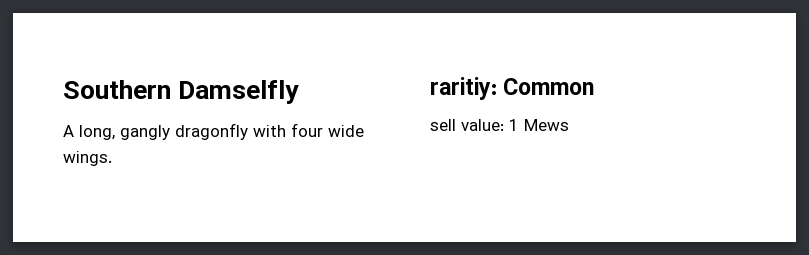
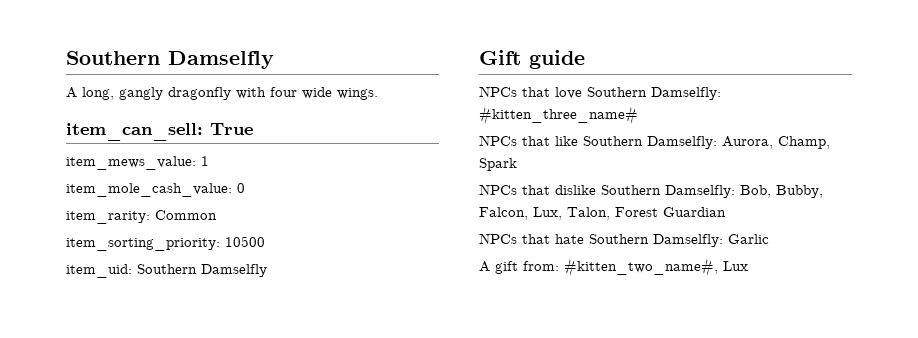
[430,77,595,100] [430,119,569,131] raritiy: Common // sell value: 1 Mews -> [66,123,253,141] [66,156,209,170] [66,183,245,197] [66,210,217,224] [66,236,265,251] [66,264,267,278] [479,50,585,69] [479,86,721,100] [479,106,638,125] [479,135,830,149] [479,158,517,171] [479,184,823,198] [479,207,726,220] [479,233,769,247] [479,258,748,277] item_can_sell: True // item_mews_value: 1 // item_mole_cash_value: 0 // item_rarity: Common // item_sorting_priority: 10500 // item_uid: Southern Damselfly // Gift guide // NPCs that love Southern Damselfly: #kitten_three_name# // NPCs that like Southern Damselfly: Aurora, Champ, Spark // NPCs that dislike Southern Damselfly: Bob, Bubby, Falcon, Lux, Talon, Forest Guardian // NPCs that hate Southern Damselfly: Garlic // A gift from: #kitten_two_name#, Lux

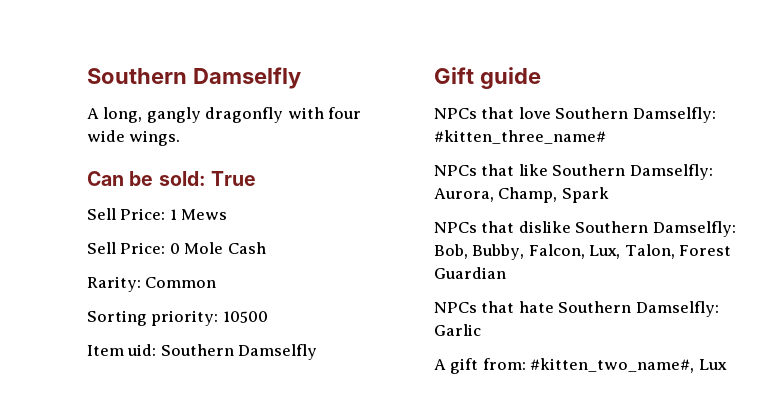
[66,123,203,141] item_can_sell: -> [87,171,206,186] Can be sold:
[66,156,196,170] item_mews_value: -> [87,208,166,220] Sell Price:
[66,183,245,197] [66,211,150,224] // item_mole_cash_value: 0 // item_rarity: -> [181,209,228,220] [87,242,266,254] [87,276,141,292] Mews // Sell Price: 0 Mole Cash // Rarity:
[66,238,220,251] item_sorting_priority: -> [87,310,219,326] Sorting priority:
[66,264,132,278] item_uid: -> [87,344,157,356] Item uid:

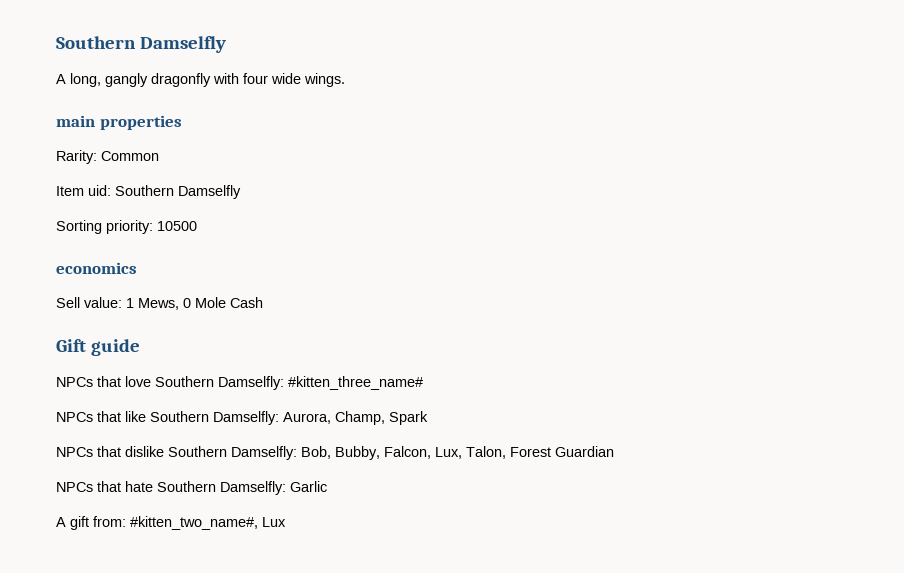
[87,171,256,186] [87,208,228,220] [87,242,266,254] [87,276,217,292] [87,310,268,326] [87,344,318,360] Can be sold: True // Sell Price: 1 Mews // Sell Price: 0 Mole Cash // Rarity: Common // Sorting priority: 10500 // Item uid: Southern Damselfly -> [56,115,182,130] [56,150,159,164] [56,185,241,199] [56,220,197,234] [56,262,137,274] [56,297,263,310] main properties // Rarity: Common // Item uid: Southern Damselfly // Sorting priority: 10500 // economics // Sell value: 1 Mews, 0 Mole Cash

